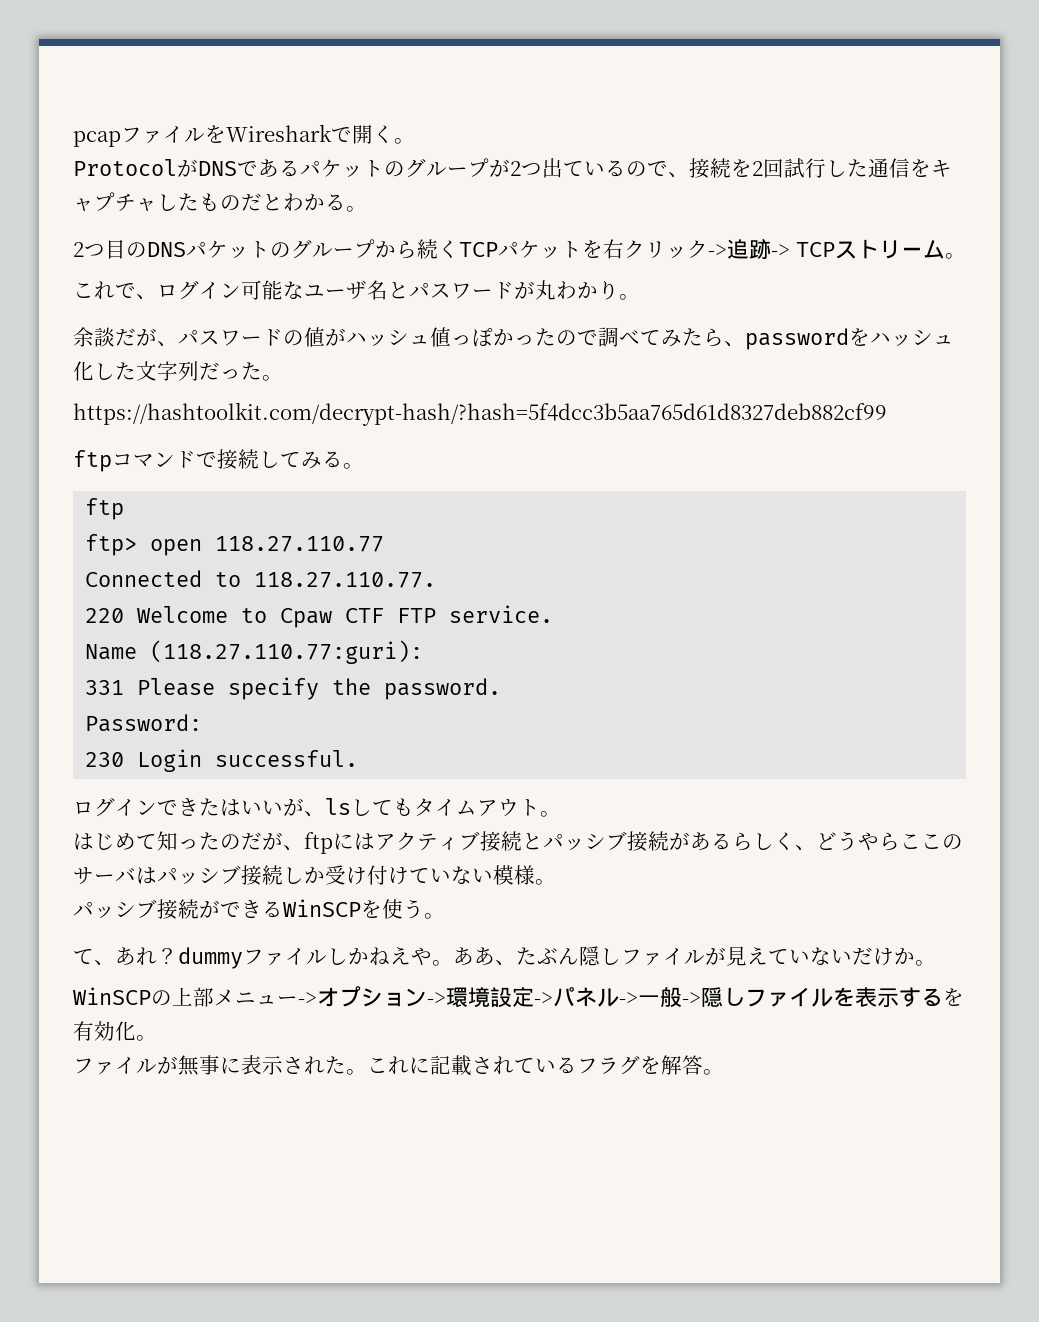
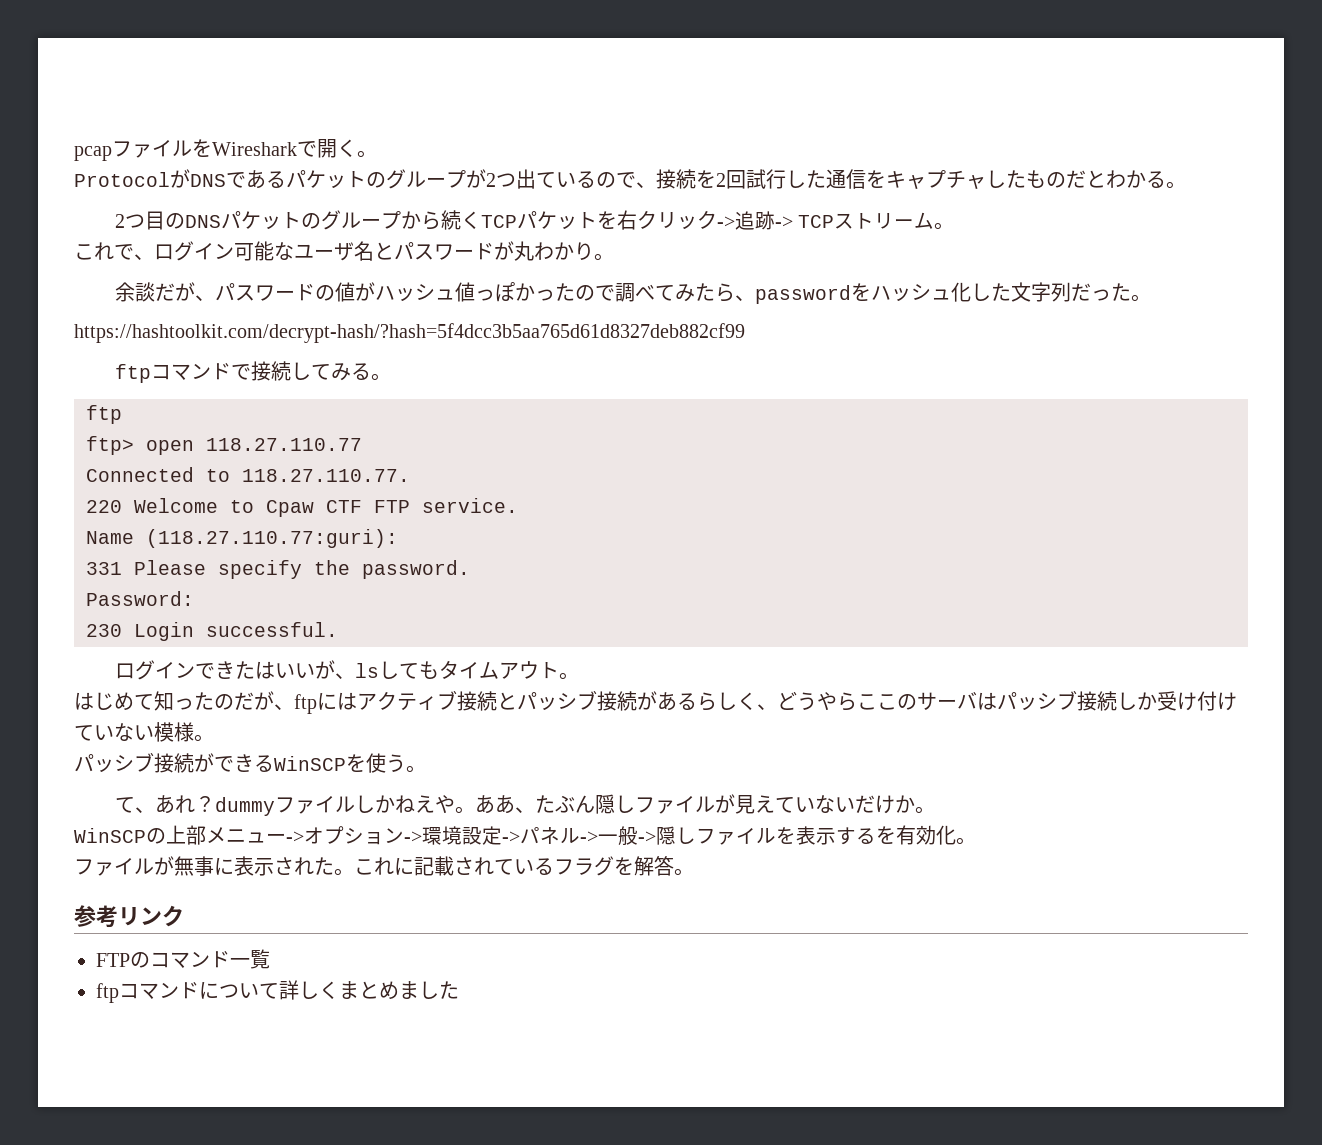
(724, 1072) none -> [74,905,184,928] [96,949,270,969] [96,980,459,1003] // 参考リンク // FTPのコマンド一覧 // ftpコマンドについて詳しくまとめました

